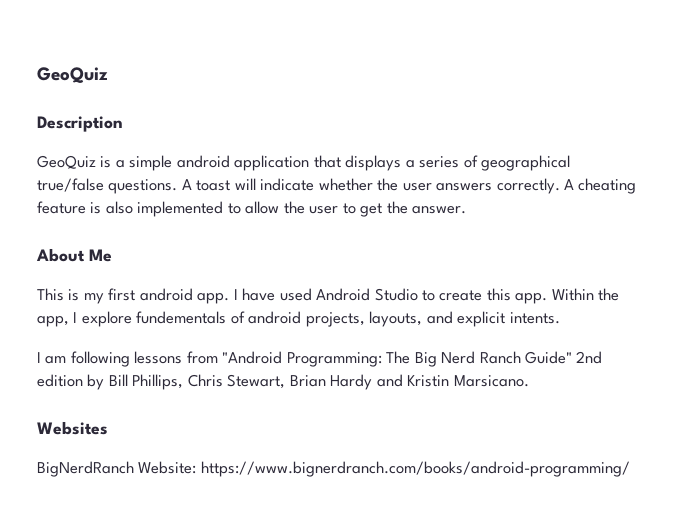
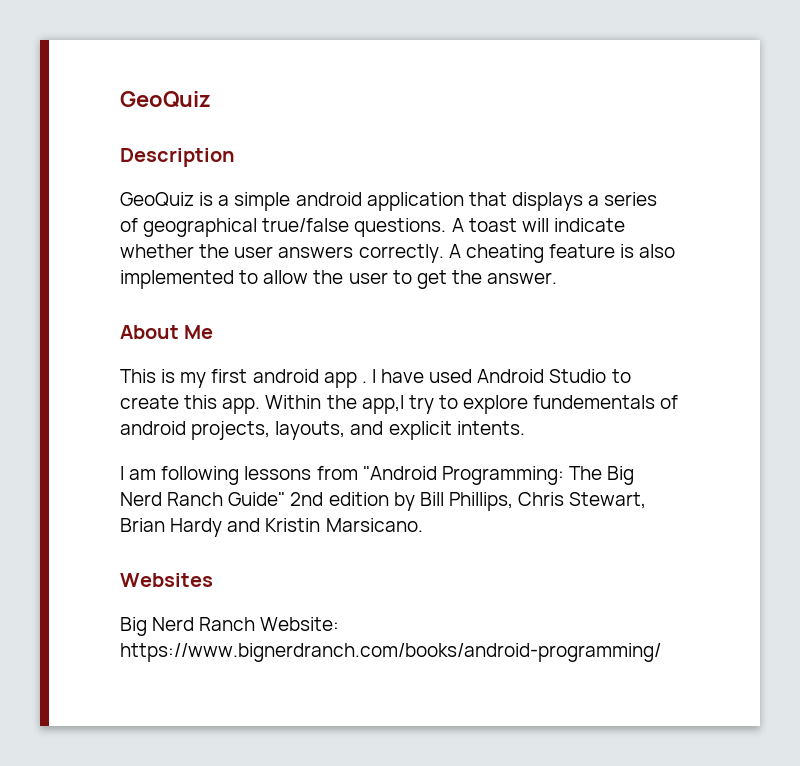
[197,293,230,304] app. -> [323,372,367,388] app .
[37,312,78,327] app, I -> [361,395,458,414] app,I try to
[37,461,134,477] BigNerdRanch -> [120,617,256,636] Big Nerd Ranch

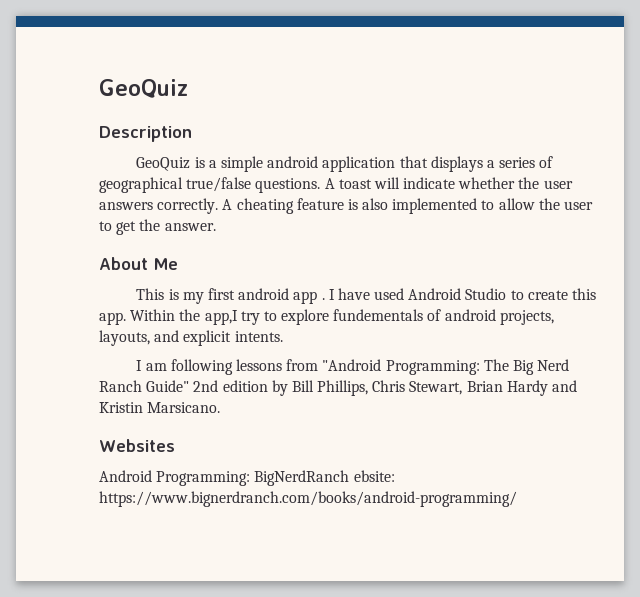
[120,617,340,636] Big Nerd Ranch Website: -> [99,470,395,486] Android Programming: BigNerdRanch ebsite:

